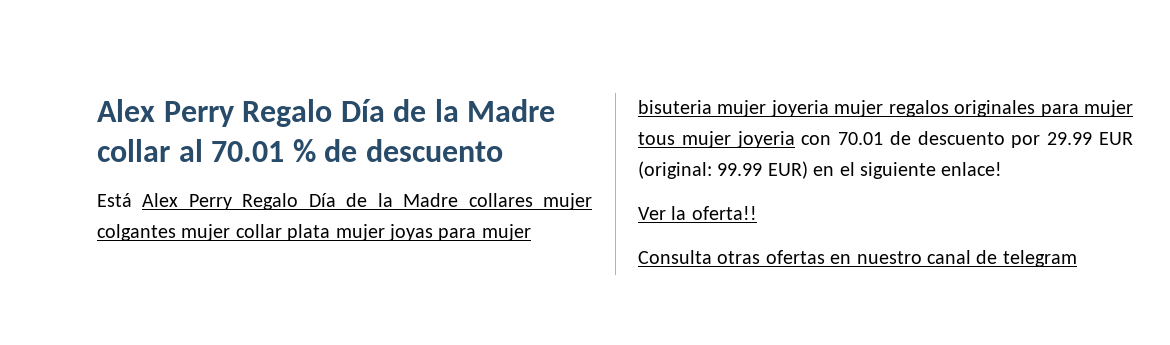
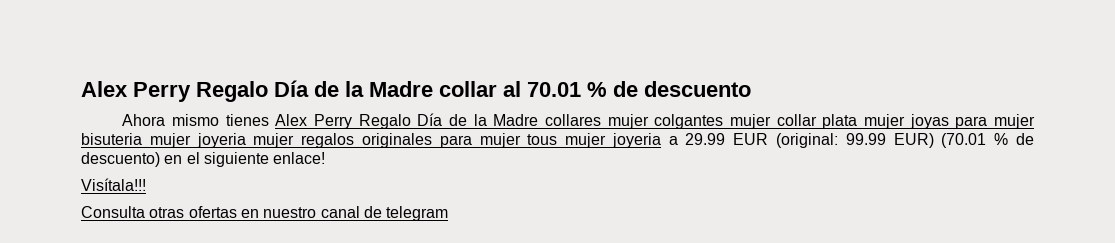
[97,193,132,207] Está -> [122,114,269,126] Ahora mismo tienes
[801,131,1041,148] con 70.01 de descuento por -> [668,136,678,145] a
(808, 170) none -> [941,133,1034,148] [81,152,160,167] (70.01 % de descuento)
[638,206,757,220] Ver la oferta!! -> [81,178,146,191] Visítala!!!

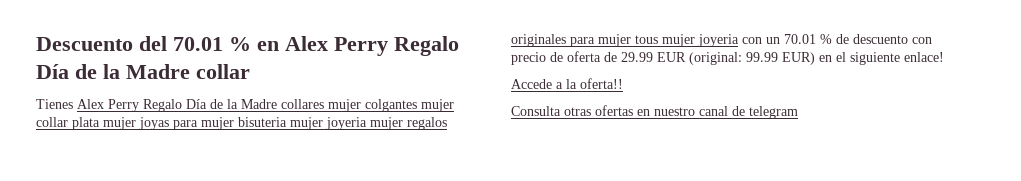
(81, 89) none -> [36,36,279,51] Descuento del 70.01 % en
[503,81,751,97] [122,114,269,126] al 70.01 % de descuento // Ahora mismo tienes -> [36,99,73,109] // Tienes
[668,136,678,145] a -> [742,34,932,44] [511,51,617,65] con un 70.01 % de descuento con precio de oferta de
[941,133,1034,148] [81,152,160,167] (70.01 % de descuento) -> (815, 58) none
[81,178,146,191] Visítala!!! -> [511,78,623,89] Accede a la oferta!!

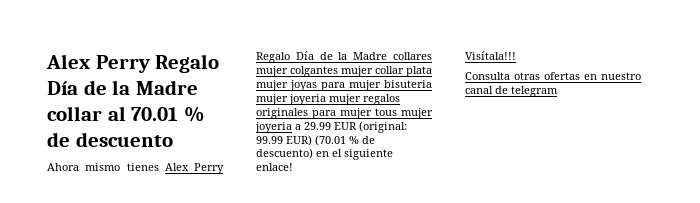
[36,36,279,51] Descuento del 70.01 % en -> (46, 61) none
[36,99,73,109] // Tienes -> [107,106,206,122] [47,132,173,147] [47,163,159,171] al 70.01 % de descuento // Ahora mismo tienes
[742,34,932,44] [511,51,617,65] con un 70.01 % de descuento con precio de oferta de -> [295,124,301,130] a
(815, 58) none -> [315,135,375,146] [256,148,313,159] (70.01 % de descuento)
[511,78,623,89] Accede a la oferta!! -> [465,51,516,60] Visítala!!!

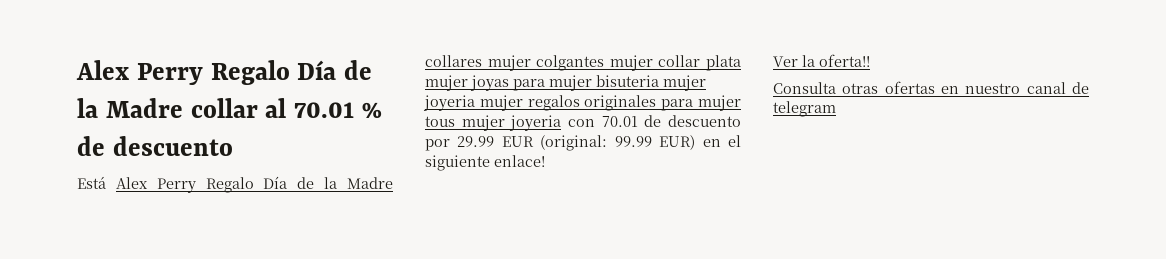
[47,163,159,171] Ahora mismo tienes -> [77,176,106,189] Está
[295,124,301,130] a -> [568,115,741,127] [425,139,450,151] con 70.01 de descuento por
[315,135,375,146] [256,148,313,159] (70.01 % de descuento) -> (696, 142) none
[465,51,516,60] Visítala!!! -> [773,54,870,67] Ver la oferta!!

